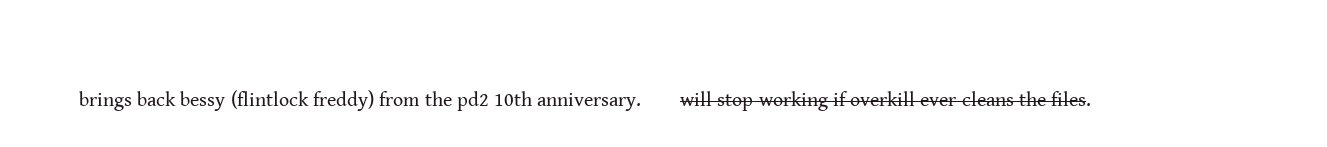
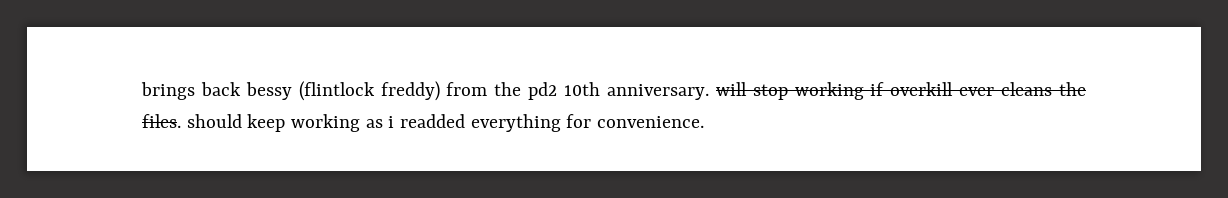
(1092, 98) none -> [186,114,705,132] should keep working as i readded everything for convenience.

